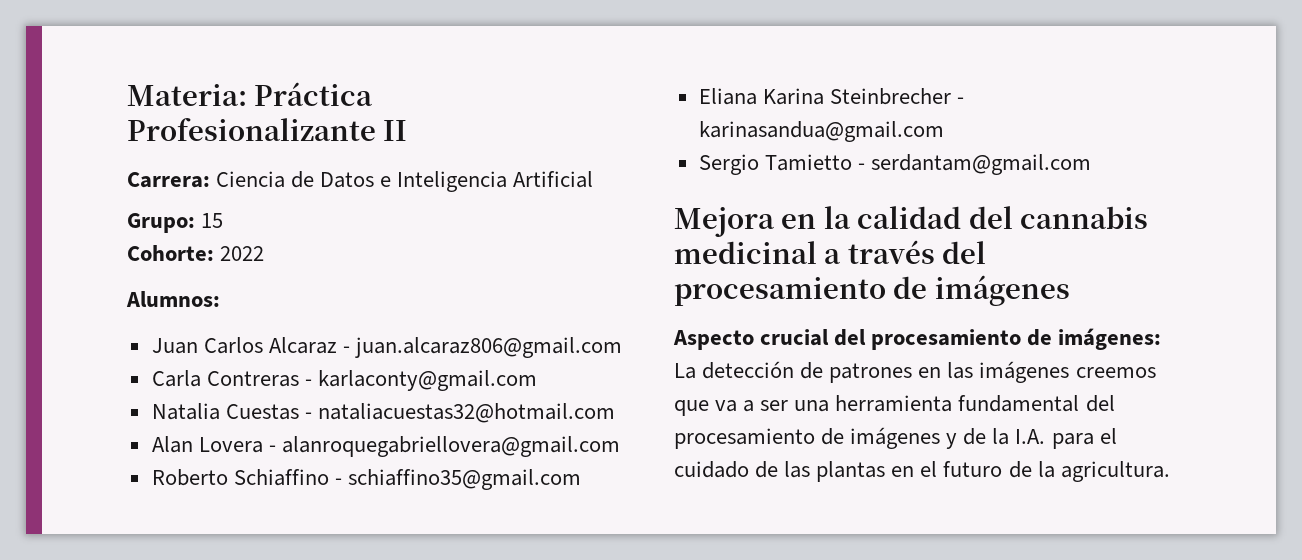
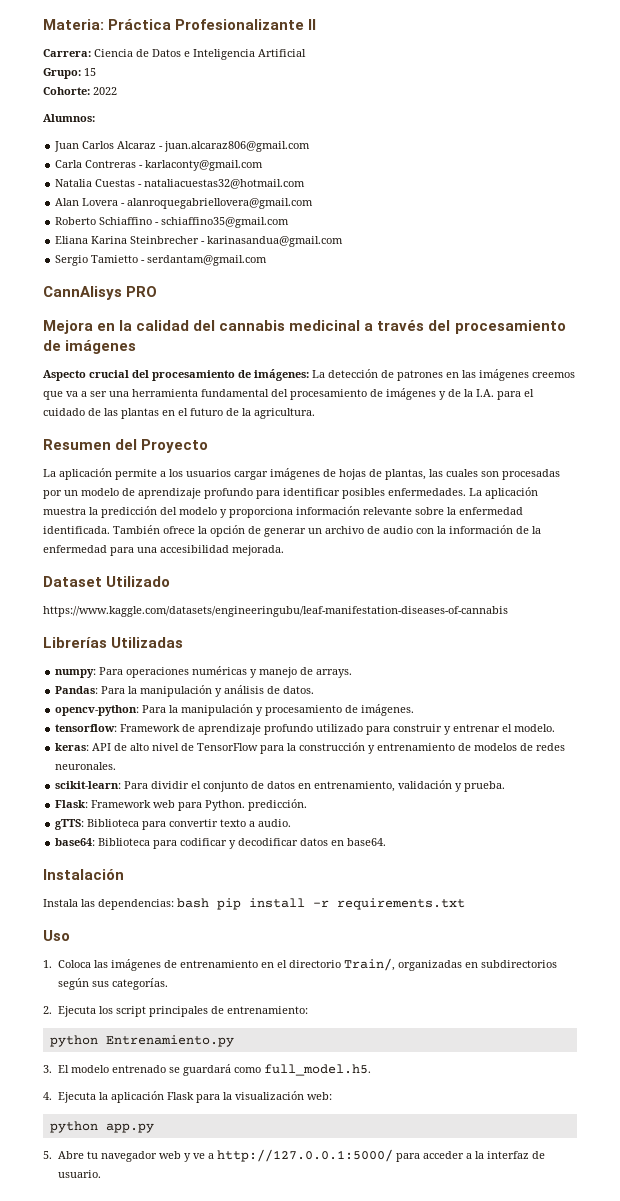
(1091, 164) none -> [43,286,158,300] // CannAlisys PRO
(1170, 471) none -> [43,439,209,453] [43,468,560,480] [43,487,538,499] [43,506,523,518] [43,525,541,537] [43,545,284,556] [43,576,171,587] [43,606,508,617] [43,637,184,648] [55,666,353,678] [55,685,315,697] [55,704,415,716] [55,724,556,735] [55,742,566,754] [55,762,117,770] [55,780,506,792] [55,799,308,811] [55,819,292,830] [55,838,387,849] [43,869,124,880] [43,898,465,910] [43,930,70,941] [43,958,557,971] [57,978,168,990] [43,1006,308,1017] [49,1035,234,1047] [43,1064,371,1076] [43,1091,332,1103] [49,1121,154,1133] [43,1149,545,1162] [57,1170,101,1178] // Resumen del Proyecto // La aplicación permite a los usuarios cargar imágenes de hojas de plantas, las cuales son procesadas por un modelo de aprendizaje profundo para identificar posibles enfermedades. La aplicación muestra la predicción del modelo y proporciona información relevante sobre la enfermedad identificada. También ofrece la opción de generar un archivo de audio con la información de la enfermedad para una accesibilidad mejorada. // Dataset Utilizado // https://www.kaggle.com/datasets/engineeringubu/leaf-manifestation-diseases-of-cannabis // Librerías Utilizadas // numpy: Para operaciones numéricas y manejo de arrays. // Pandas: Para la manipulación y análisis de datos. // opencv-python: Para la manipulación y procesamiento de imágenes. // tensorflow: Framework de aprendizaje profundo utilizado para construir y entrenar el modelo. // keras: API de alto nivel de TensorFlow para la construcción y entrenamiento de modelos de redes neuronales. // scikit-learn: Para dividir el conjunto de datos en entrenamiento, validación y prueba. // Flask: Framework web para Python. predicción. // gTTS: Biblioteca para convertir texto a audio. // base64: Biblioteca para codificar y decodificar datos en base64. // Instalación // Instala las dependencias: bash pip install -r requirements.txt // Uso // 1. Coloca las imágenes de entrenamiento en el directorio Train/, organizadas en subdirectorios según sus categorías. // 2. Ejecuta los script principales de entrenamiento: // python Entrenamiento.py // 3. El modelo entrenado se guardará como full_model.h5. // 4. Ejecuta la aplicación Flask para la visualización web: // python app.py // 5. Abre tu navegador web y ve a http://127.0.0.1:5000/ para acceder a la interfaz de usuario.

